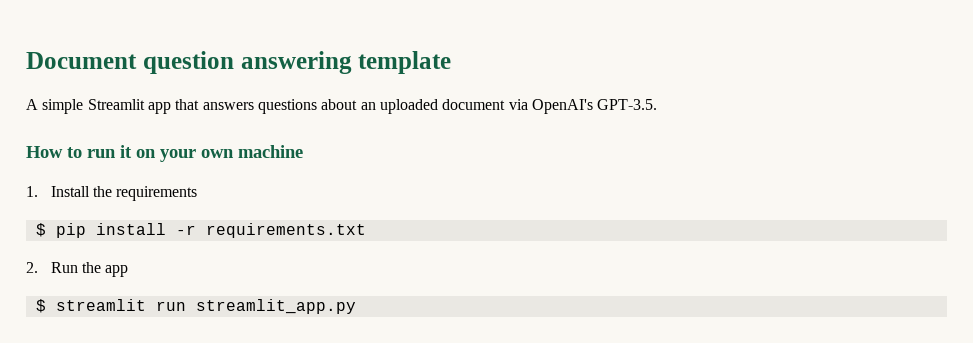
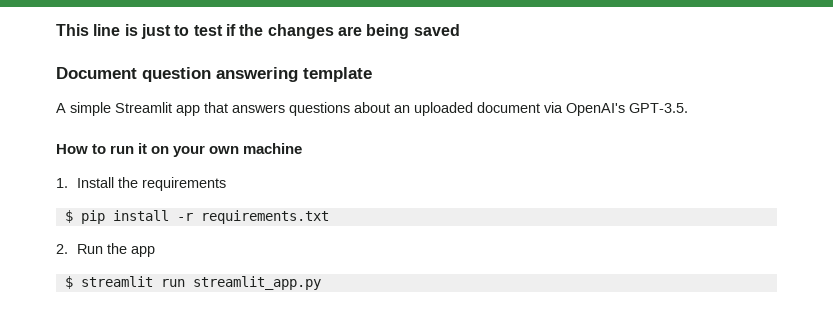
(26, 60) none -> [56,24,460,39] This line is just to test if the changes are being saved //

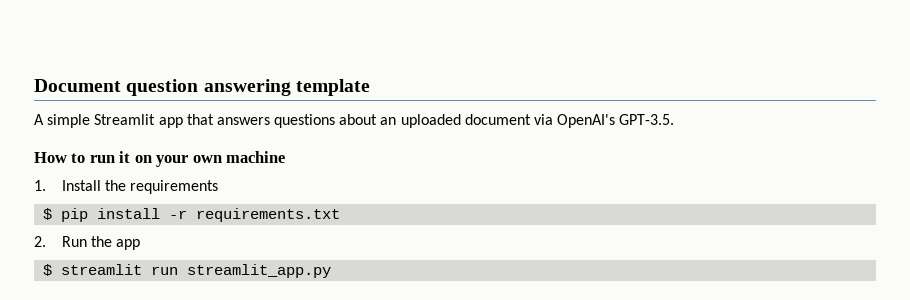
[56,24,460,39] This line is just to test if the changes are being saved // -> (34, 85) none

